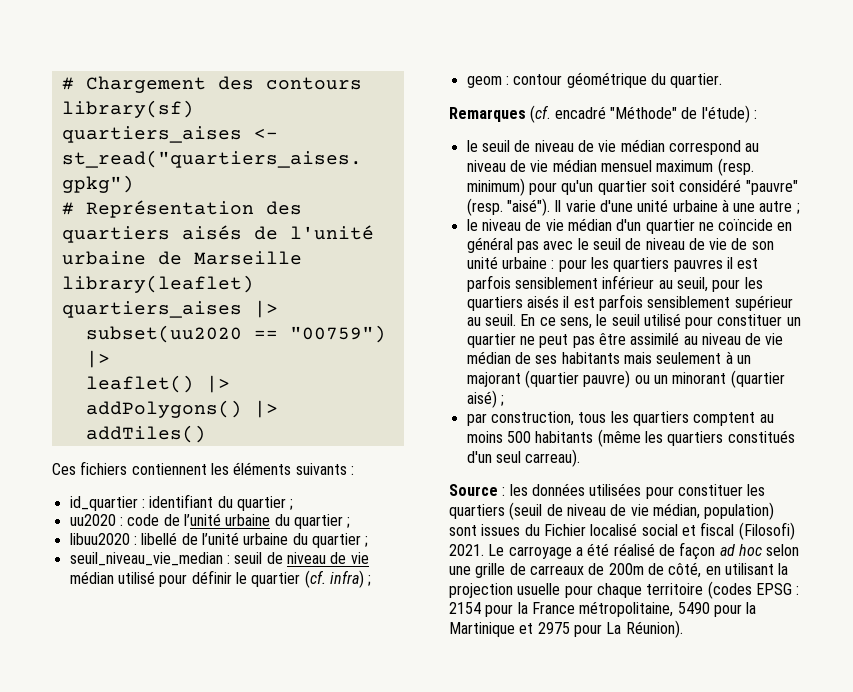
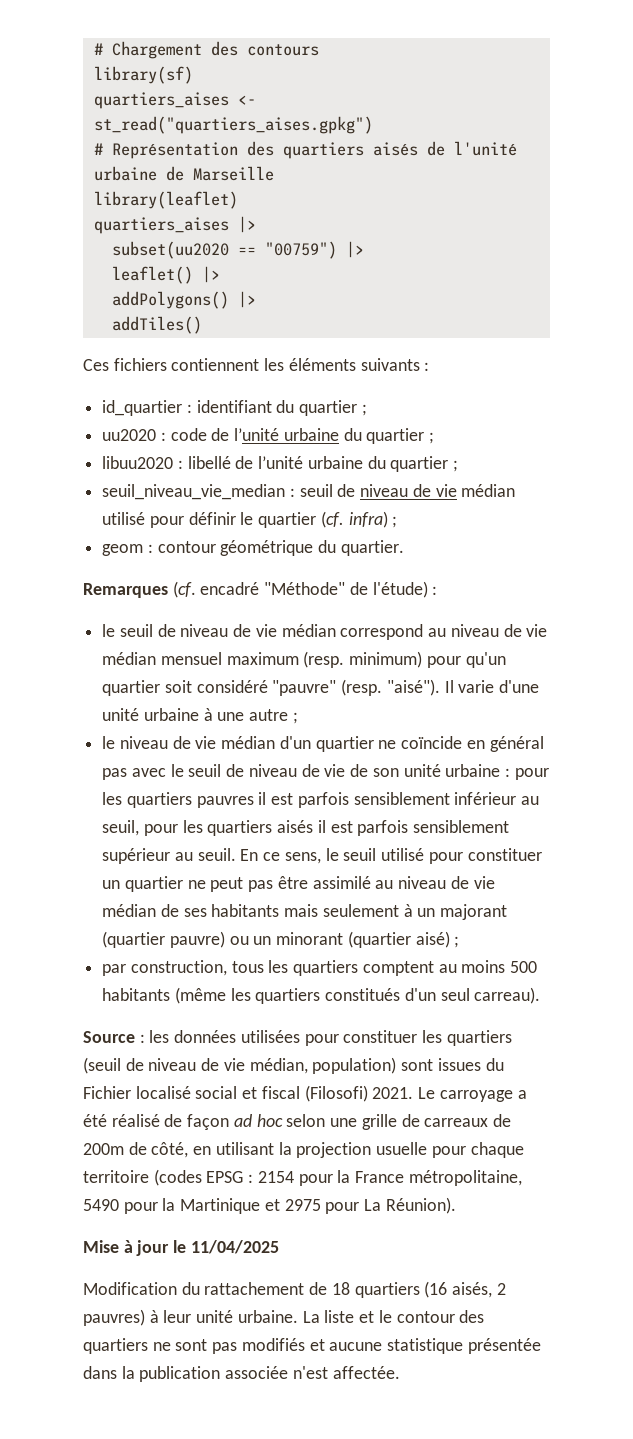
(683, 629) none -> [83,1240,279,1256] [83,1281,506,1298] [83,1309,485,1326] [83,1338,541,1354] [83,1366,400,1382] // Mise à jour le 11/04/2025 // Modification du rattachement de 18 quartiers (16 aisés, 2 pauvres) à leur unité urbaine. La liste et le contour des quartiers ne sont pas modifiés et aucune statistique présentée dans la publication associée n'est affectée.

